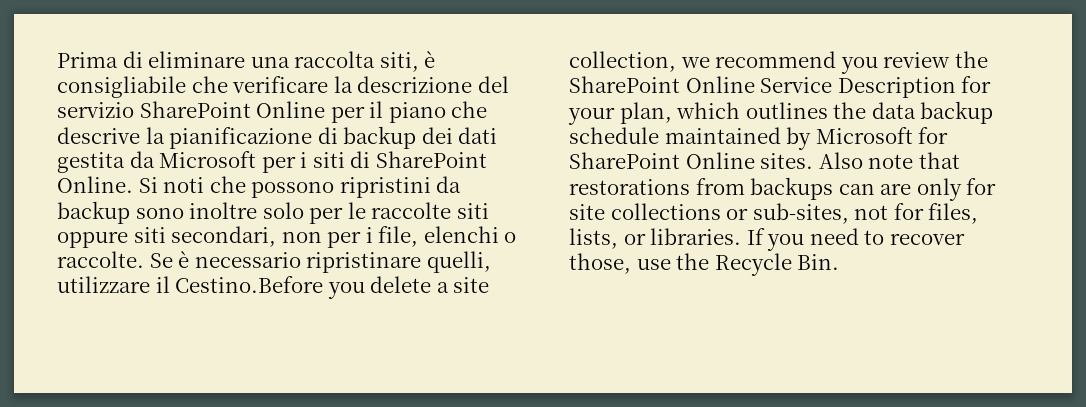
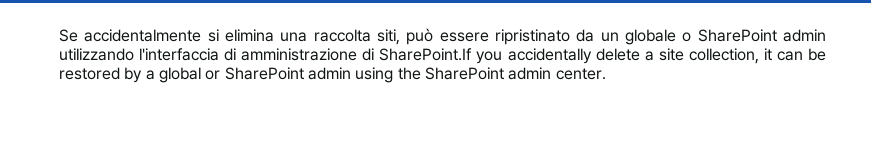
[57,51,436,72] [57,76,509,98] [57,101,488,123] [57,126,498,149] [57,151,487,173] [57,176,462,198] [57,201,489,224] [57,226,517,248] [57,251,491,273] [57,276,490,299] [569,51,988,74] [569,76,992,98] [568,101,994,125] [569,127,949,150] [569,152,960,169] [569,177,997,201] [569,203,979,224] [569,228,965,251] [569,253,840,276] Prima di eliminare una raccolta siti, è consigliabile che verificare la descrizione del servizio SharePoint Online per il piano che descrive la pianificazione di backup dei dati gestita da Microsoft per i siti di SharePoint Online. Si noti che possono ripristini da backup sono inoltre solo per le raccolte siti oppure siti secondari, non per i file, elenchi o raccolte. Se è necessario ripristinare quelli, utilizzare il Cestino.Before you delete a site collection, we recommend you review the SharePoint Online Service Description for your plan, which outlines the data backup schedule maintained by Microsoft for SharePoint Online sites. Also note that restorations from backups can are only for site collections or sub-sites, not for files, lists, or libraries. If you need to recover those, use the Recycle Bin. -> [59,28,827,45] [59,48,826,64] [59,67,606,83] Se accidentalmente si elimina una raccolta siti, può essere ripristinato da un globale o SharePoint admin utilizzando l'interfaccia di amministrazione di SharePoint.If you accidentally delete a site collection, it can be restored by a global or SharePoint admin using the SharePoint admin center.

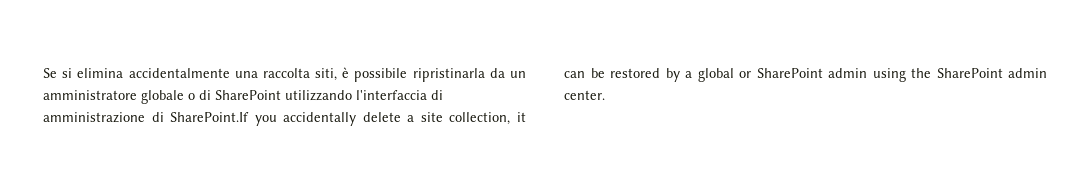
[84,29,202,42] accidentalmente -> (57, 73) none
(274, 35) none -> [128,68,230,78] accidentalmente
[406,28,570,45] può essere ripristinato -> [342,67,485,82] è possibile ripristinarla
(619, 37) none -> [43,90,137,100] amministratore
[697,29,827,42] SharePoint admin -> [199,90,281,100] di SharePoint

